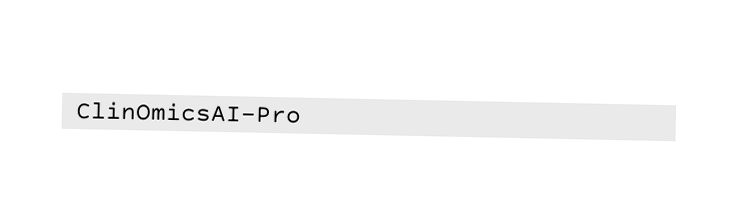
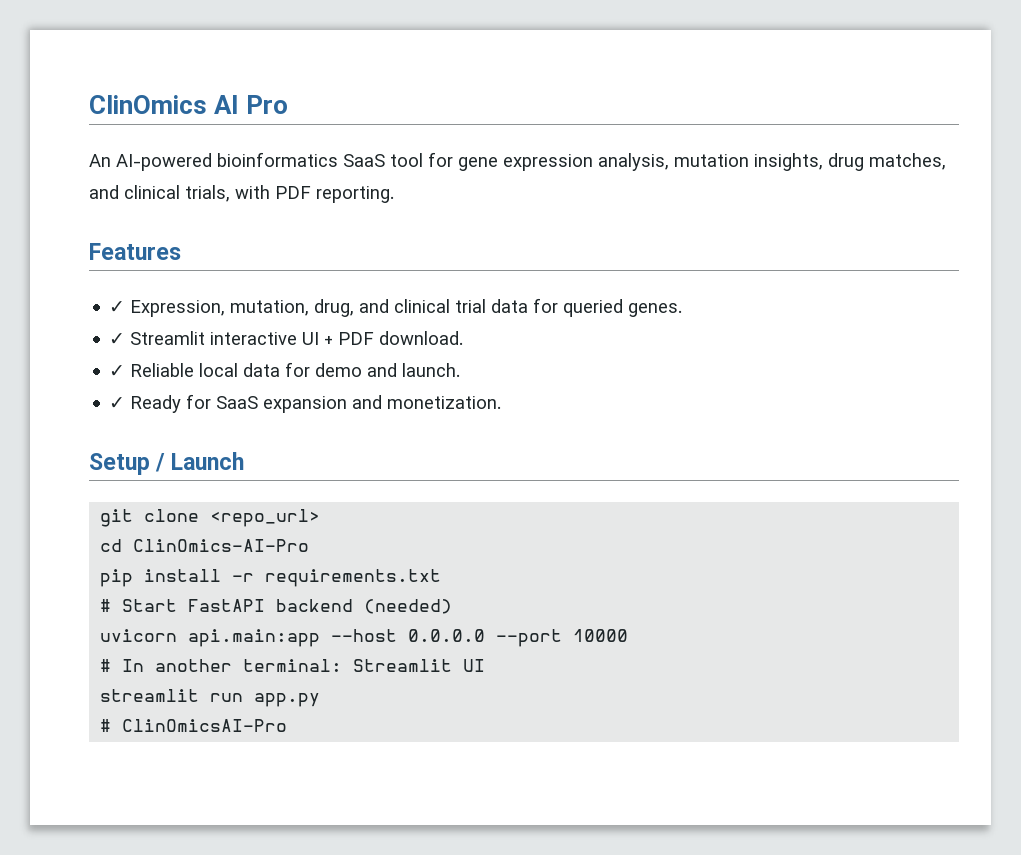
(74, 112) none -> [89,95,289,114] [89,152,946,171] [89,185,394,203] [89,243,181,260] [109,298,683,317] [109,331,464,345] [109,362,461,377] [109,394,502,413] [89,452,245,475] [100,509,321,527] [100,539,310,552] [100,569,442,587] [100,599,453,614] [100,629,629,647] [100,659,486,672] [100,689,321,707] [100,719,112,732] ClinOmics AI Pro // An AI-powered bioinformatics SaaS tool for gene expression analysis, mutation insights, drug matches, and clinical trials, with PDF reporting. // Features // ✓ Expression, mutation, drug, and clinical trial data for queried genes. // ✓ Streamlit interactive UI + PDF download. // ✓ Reliable local data for demo and launch. // ✓ Ready for SaaS expansion and monetization. // Setup / Launch // git clone <repo_url> // cd ClinOmics-AI-Pro // pip install -r requirements.txt // # Start FastAPI backend (needed) // uvicorn api.main:app --host 0.0.0.0 --port 10000 // # In another terminal: Streamlit UI // streamlit run app.py // #

